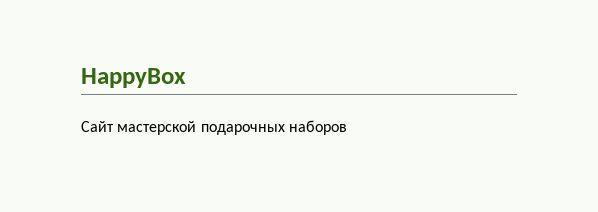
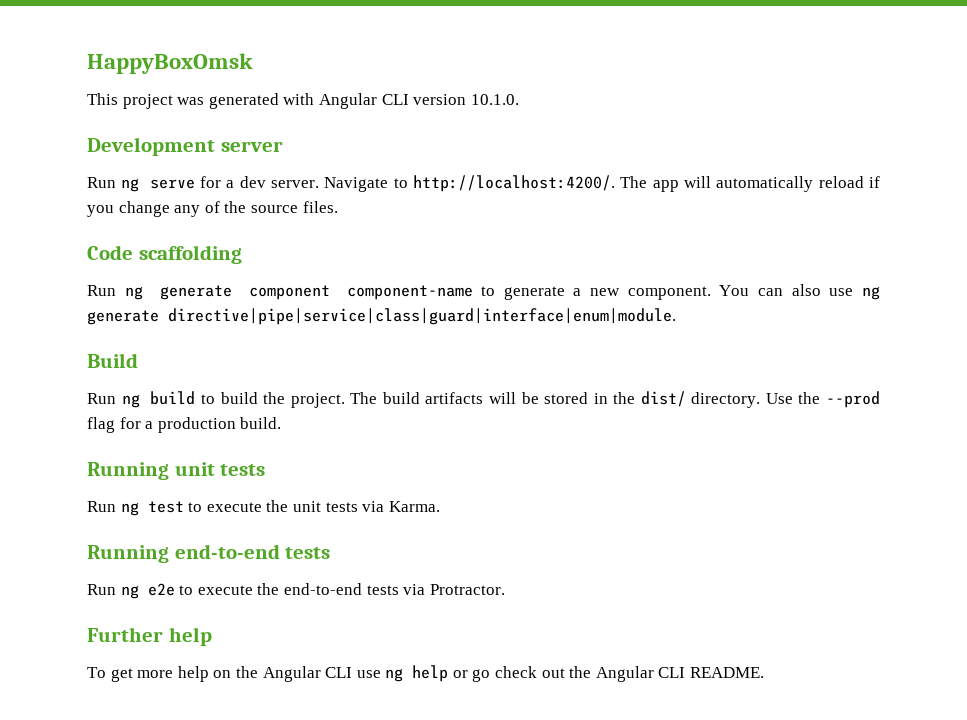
[81,68,186,88] [81,120,347,135] HappyBox // Сайт мастерской подарочных наборов -> [87,53,253,74] [87,93,519,109] [87,137,283,156] [87,175,880,192] [87,201,338,217] [87,245,242,264] [87,284,881,300] [87,308,676,325] [87,353,138,368] [87,391,880,408] [87,417,282,433] [87,462,266,480] [87,500,440,516] [87,544,331,563] [87,583,505,599] [87,627,212,646] [87,665,765,682] HappyBoxOmsk // This project was generated with Angular CLI version 10.1.0. // Development server // Run ng serve for a dev server. Navigate to http://localhost:4200/. The app will automatically reload if you change any of the source files. // Code scaffolding // Run ng generate component component-name to generate a new component. You can also use ng generate directive|pipe|service|class|guard|interface|enum|module. // Build // Run ng build to build the project. The build artifacts will be stored in the dist/ directory. Use the --prod flag for a production build. // Running unit tests // Run ng test to execute the unit tests via Karma. // Running end-to-end tests // Run ng e2e to execute the end-to-end tests via Protractor. // Further help // To get more help on the Angular CLI use ng help or go check out the Angular CLI README.

